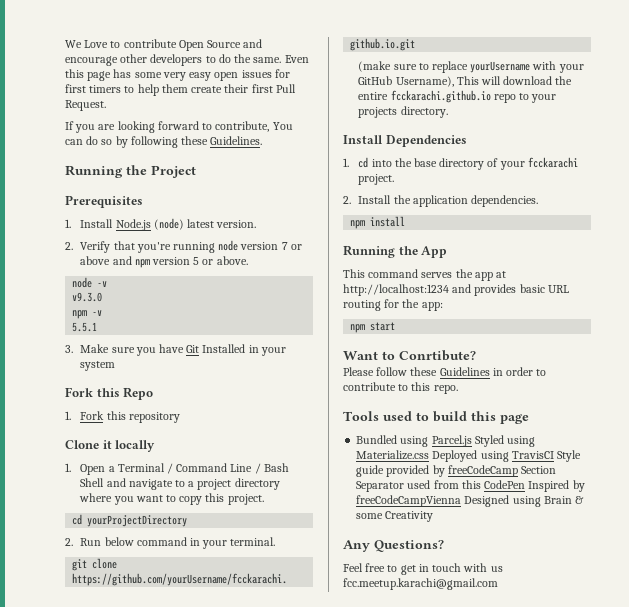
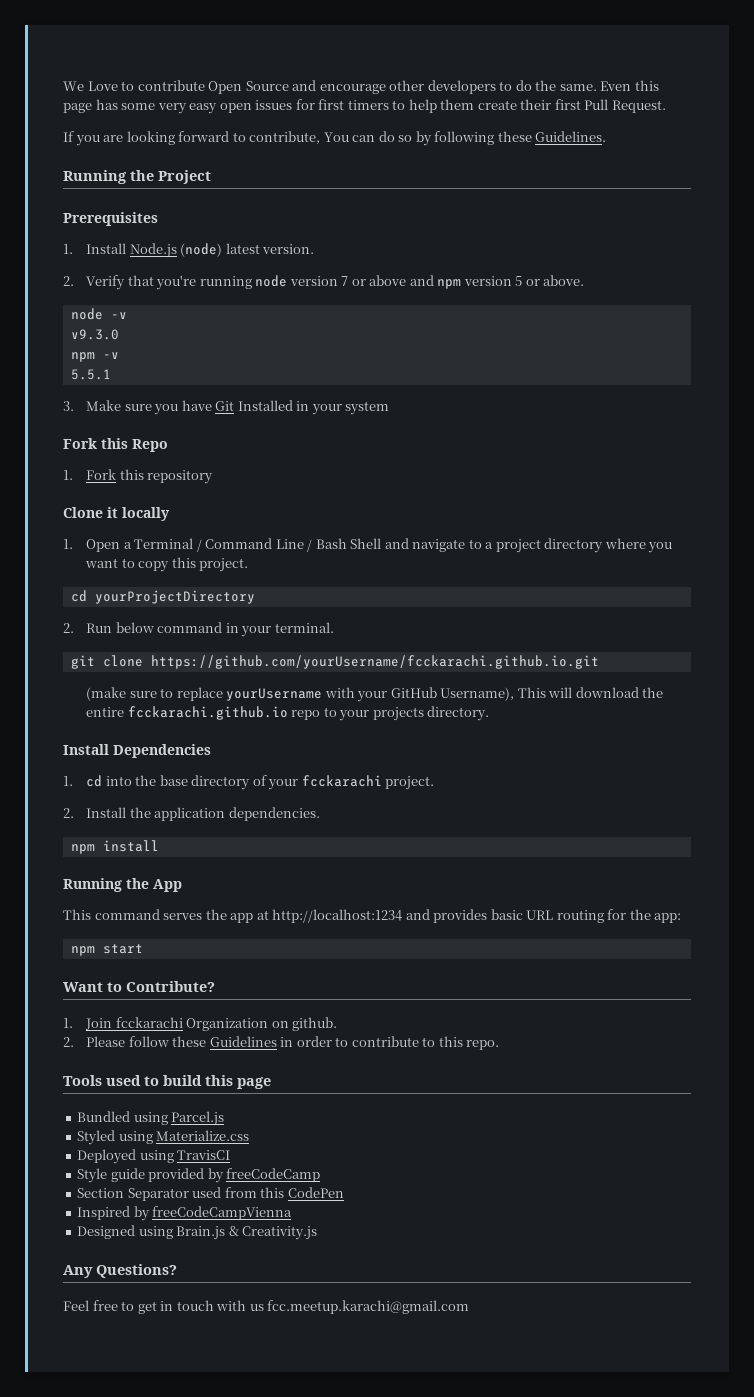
[399,350,476,361] Conrtibute? // -> [126,981,215,992] [63,1017,338,1031] [63,1037,74,1047] Contribute? // 1. Join fcckarachi Organization on github. // 2.
(472, 441) none -> (225, 1118) //
(430, 455) none -> (250, 1135) //
(554, 455) none -> (231, 1155) //
(518, 471) none -> (321, 1175) //
(526, 484) none -> (344, 1192) //
(462, 501) none -> (293, 1213) //
[543,496,585,504] [356,511,434,522] Brain & some Creativity -> [176,1226,318,1240] Brain.js & Creativity.js

